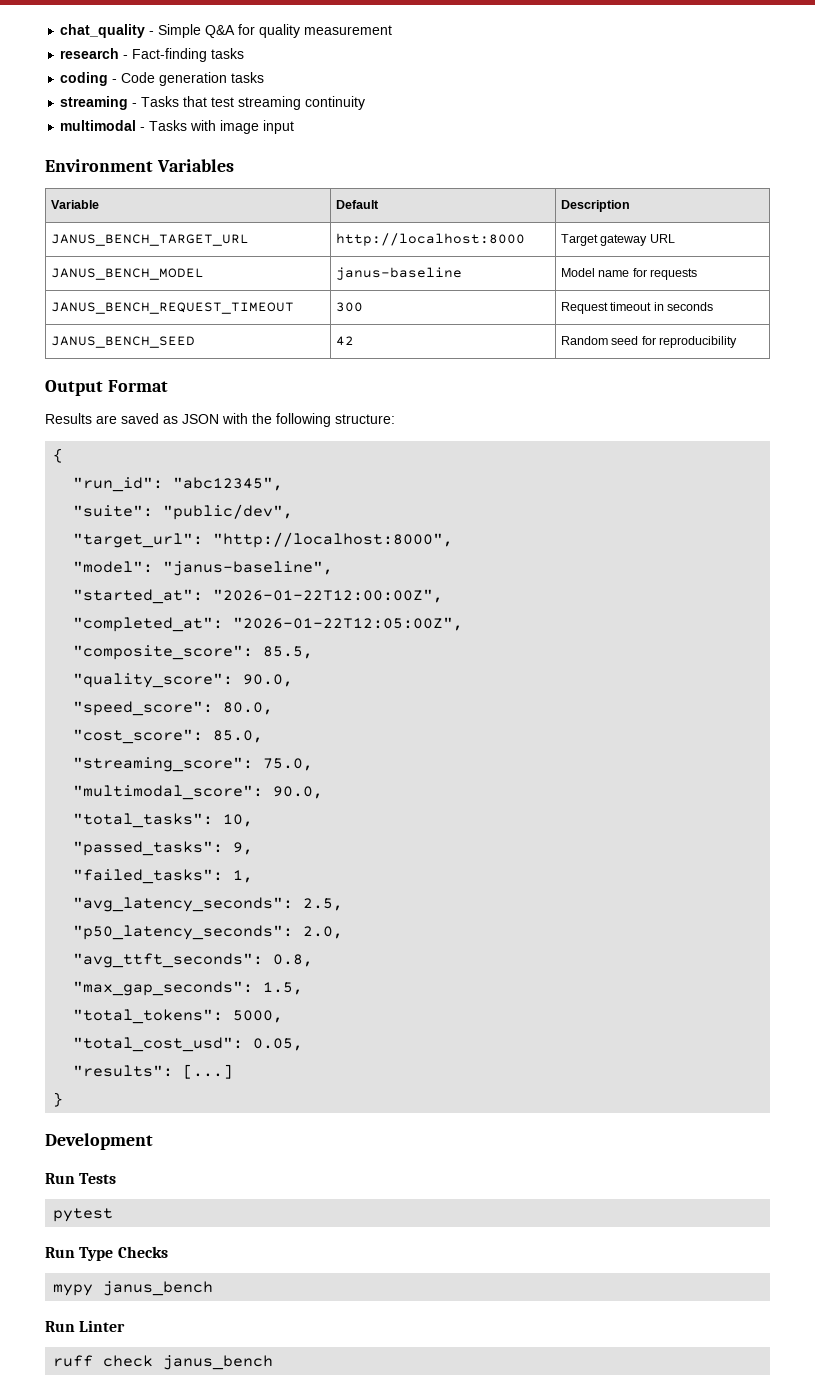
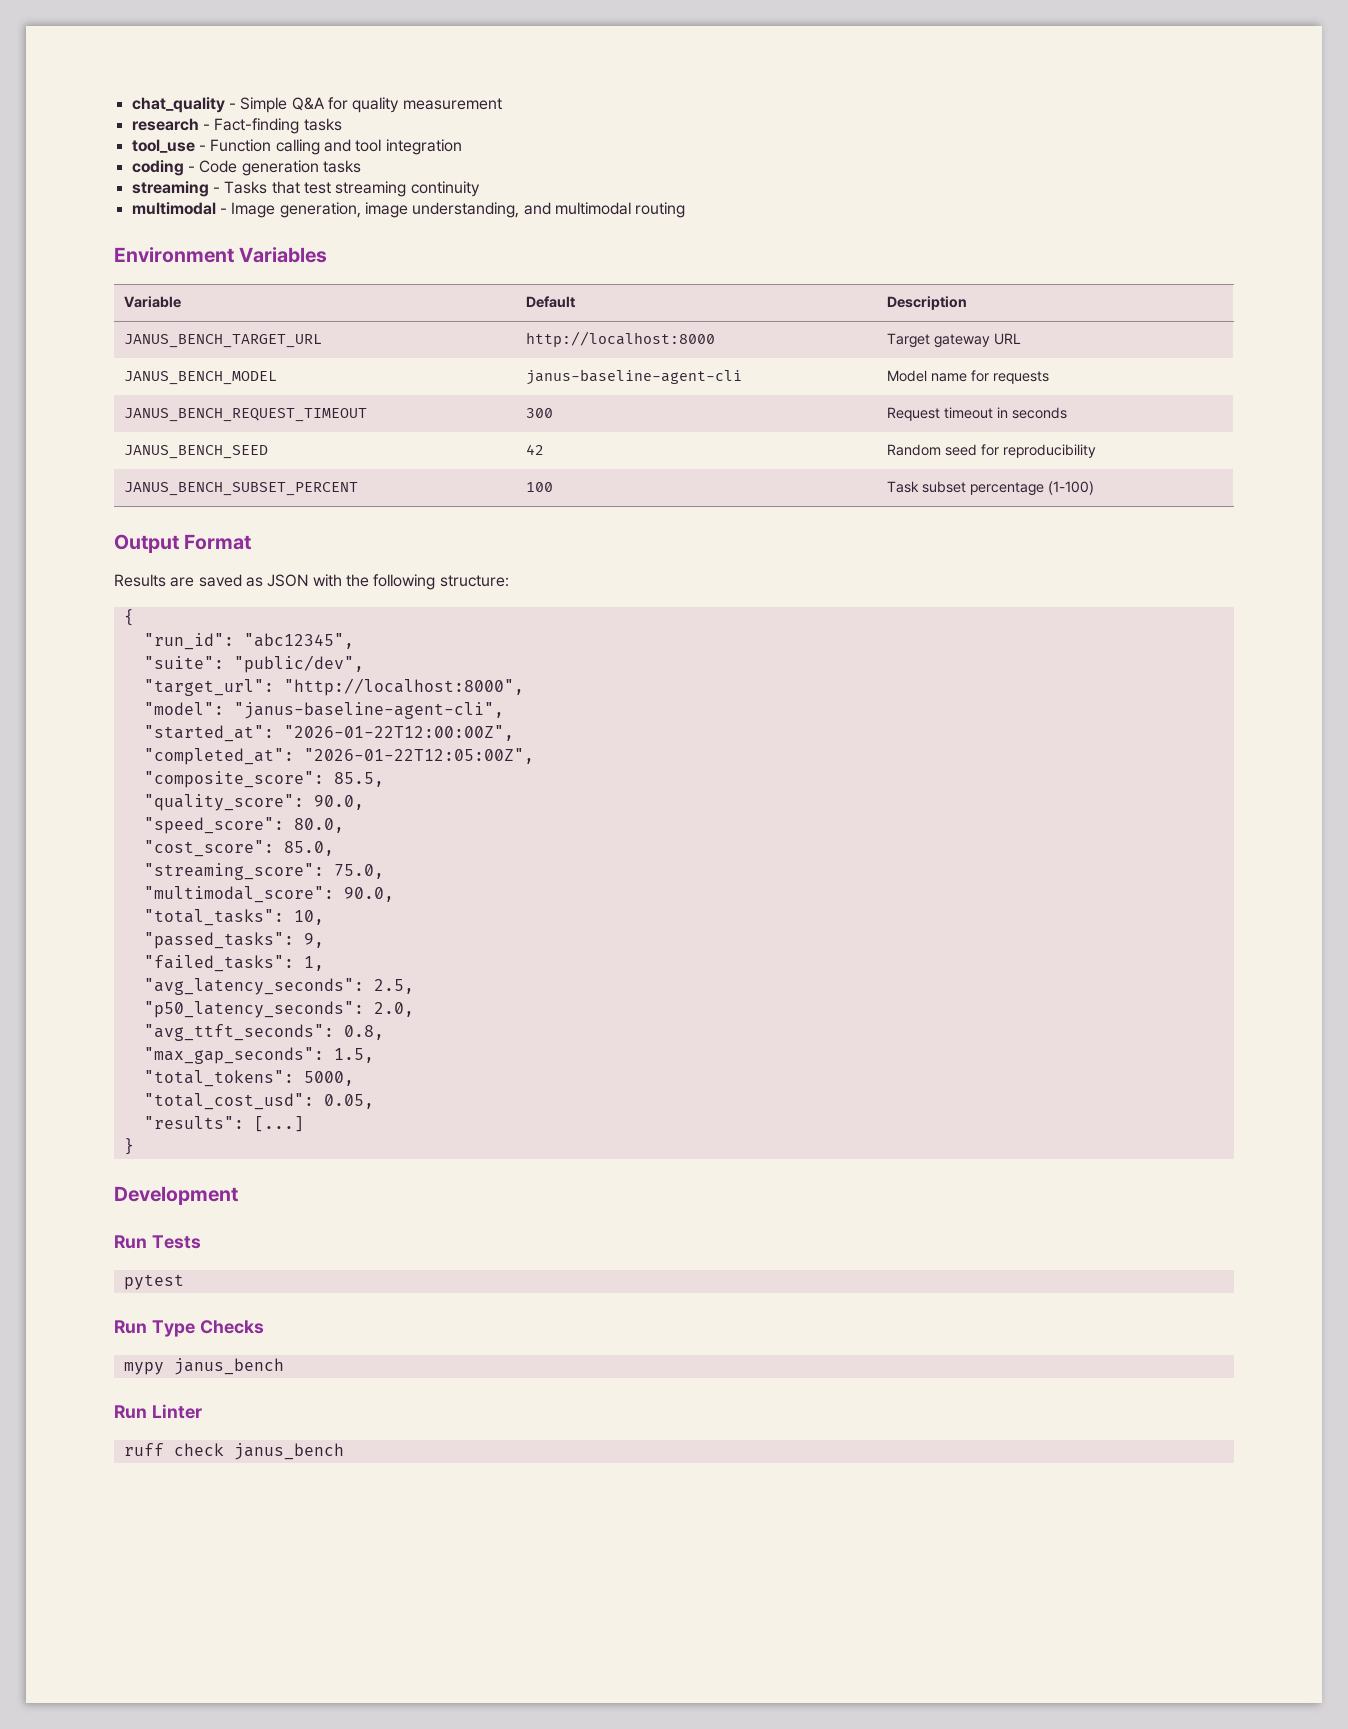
(245, 53) none -> [131,139,462,155] // tool_use - Function calling and tool integration
[149,120,295,134] Tasks with image input -> [231,202,686,218] Image generation, image understanding, and multimodal routing
[335,267,462,280] janus-baseline -> [525,369,742,385] janus-baseline-agent-cli
(737, 342) none -> [123,482,358,496] [525,482,553,492] [886,481,1094,496] // JANUS_BENCH_SUBSET_PERCENT | 100 | Task subset percentage (1-100)
[163,561,334,576] "janus-baseline", -> [233,702,504,719] "janus-baseline-agent-cli",

